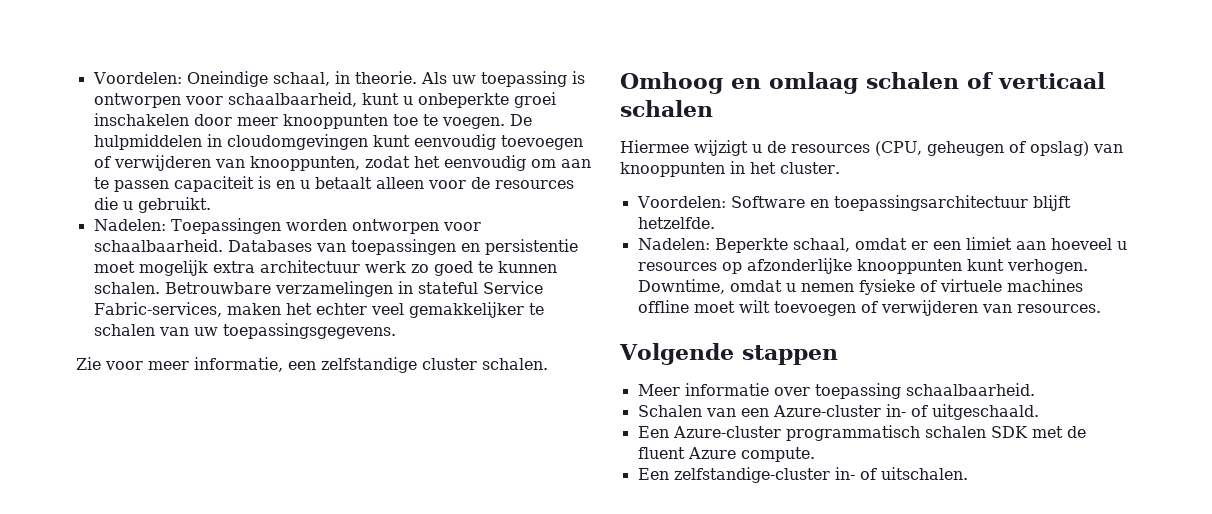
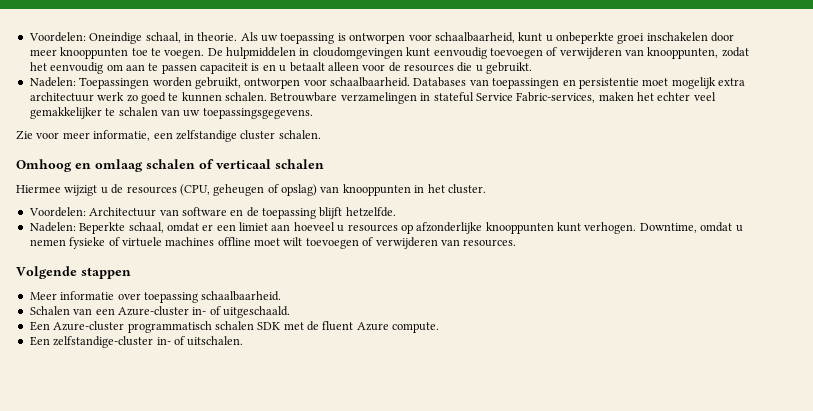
(347, 225) none -> [194,77,241,89] gebruikt,
[730,195,1028,211] Software en toepassingsarchitectuur -> [89,207,316,219] Architectuur van software en de toepassing

